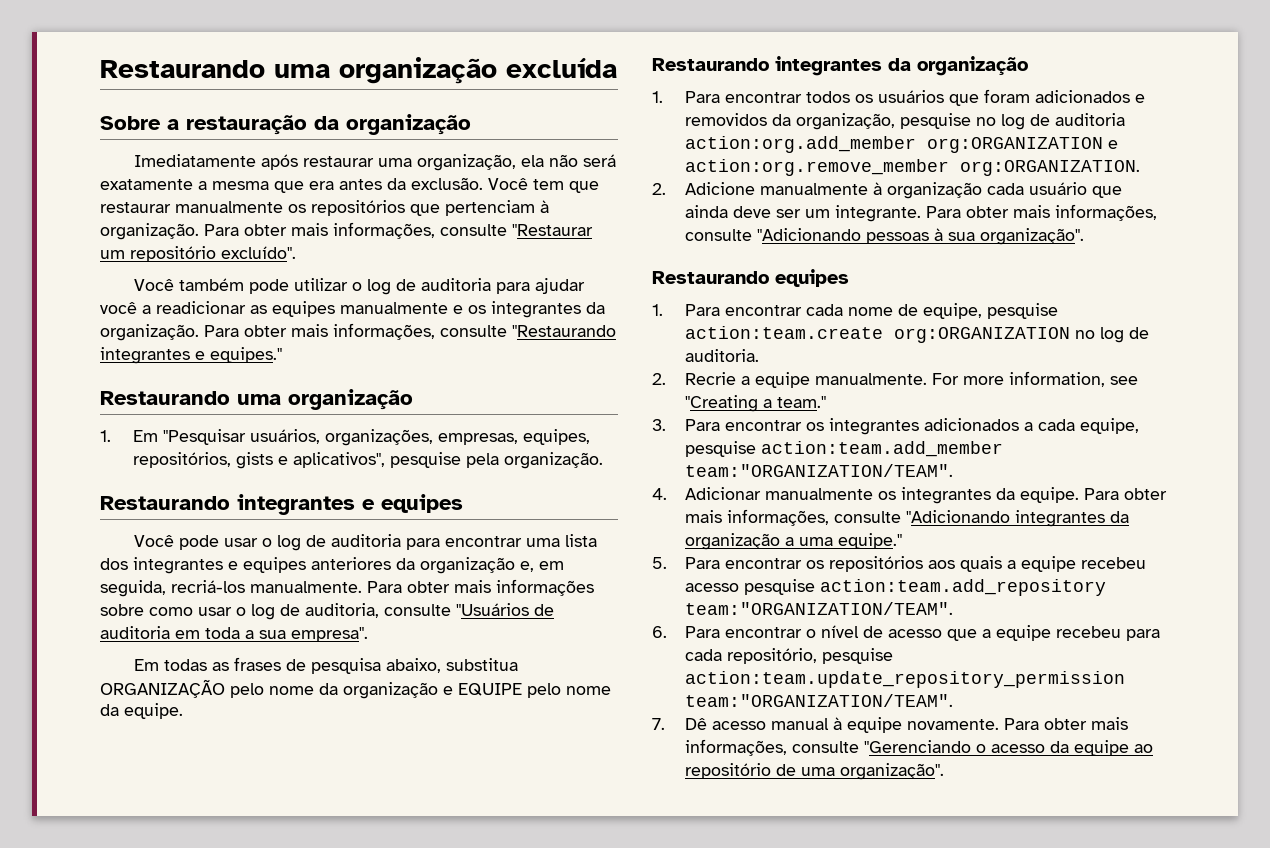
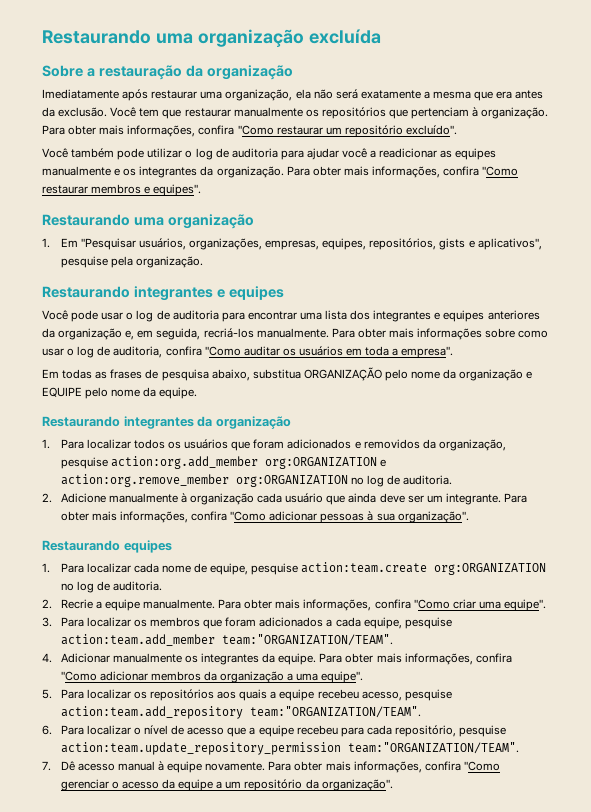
[440,224,593,236] consulte "Restaurar -> [198,125,323,135] confira "Como restaurar
[440,325,616,337] [100,347,282,364] consulte "Restaurando integrantes e equipes." -> [443,166,519,176] [42,184,202,196] confira "Como restaurar membros e equipes".
[384,603,554,616] [100,626,170,639] consulte "Usuários de auditoria -> [165,346,343,356] confira "Como auditar os usuários
[259,630,286,639] sua -> (399, 352) none
[725,92,803,103] encontrar -> [86,439,131,449] localizar
[976,113,1126,130] [685,136,1119,153] [685,159,1141,176] no log de auditoria action:org.add_member org:ORGANIZATION e action:org.remove_member org:ORGANIZATION. -> [110,456,386,469] [60,474,453,487] action:org.add_member org:ORGANIZATION e action:org.remove_member org:ORGANIZATION no log de auditoria.
[685,228,862,241] consulte "Adicionando -> [190,511,318,521] confira "Como adicionar
[725,305,803,316] encontrar -> [86,563,131,573] localizar
[932,371,1139,387] [685,395,827,412] [652,418,920,435] For more information, see "Creating a team." // 3. Para encontrar os integrantes -> [218,599,546,611] [42,617,257,629] Para obter mais informações, confira "Como criar uma equipe". // 3. Para localizar os membros que foram
[834,510,1106,527] consulte "Adicionando integrantes -> [475,653,512,663] [60,671,201,681] confira "Como adicionar membros
[838,533,903,549] equipe." -> [321,671,364,683] equipe".
[725,558,803,569] encontrar -> [86,689,131,699] localizar
[685,583,740,592] acesso -> [361,691,402,701] acesso,
[725,627,803,638] encontrar -> [86,725,131,735] localizar
[792,740,972,753] consulte "Gerenciando -> [424,761,500,771] [60,779,109,791] confira "Como gerenciar
[1134,744,1154,753] [685,763,836,779] ao repositório de uma -> [216,779,319,791] a um repositório da

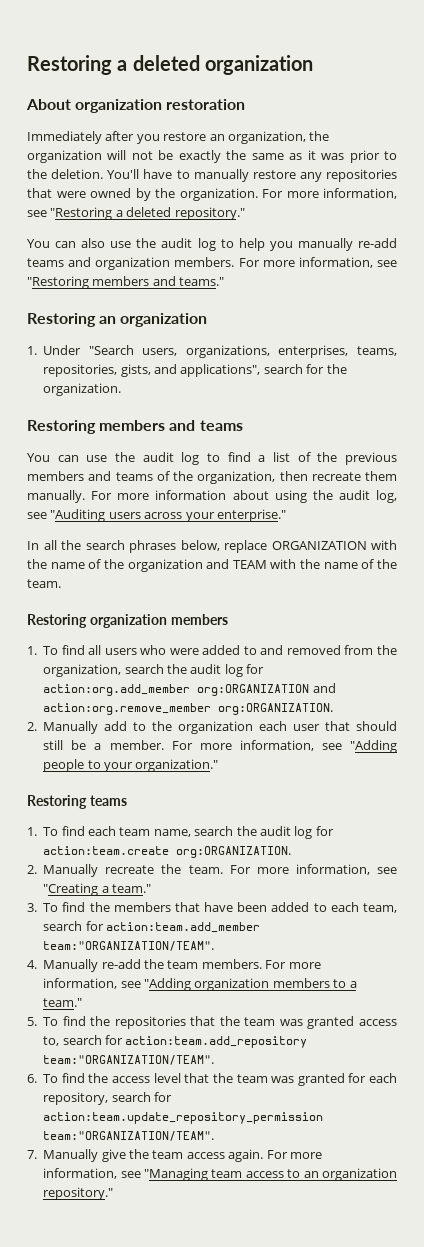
[42,29,381,48] [42,65,293,80] [42,89,544,101] [42,107,549,119] [42,125,457,137] [42,148,497,160] [42,166,519,178] [42,184,202,196] [42,214,254,229] [42,238,542,250] [60,256,203,268] [42,286,284,301] [42,310,540,322] [42,328,549,340] [42,346,454,358] [42,367,533,381] [42,387,198,399] [42,416,291,429] [42,439,506,451] [60,456,386,469] [60,474,453,487] [42,493,527,505] [60,511,469,523] [42,540,172,553] [42,562,547,575] [60,581,162,593] [42,599,546,611] [42,617,452,629] [60,634,393,646] [42,653,512,665] [60,671,364,683] [42,689,452,701] [60,706,421,719] [42,725,507,737] [60,742,519,755] [42,761,500,773] [60,779,393,791] Restaurando uma organização excluída // Sobre a restauração da organização // Imediatamente após restaurar uma organização, ela não será exatamente a mesma que era antes da exclusão. Você tem que restaurar manualmente os repositórios que pertenciam à organização. Para obter mais informações, confira "Como restaurar um repositório excluído". // Você também pode utilizar o log de auditoria para ajudar você a readicionar as equipes manualmente e os integrantes da organização. Para obter mais informações, confira "Como restaurar membros e equipes". // Restaurando uma organização // 1. Em "Pesquisar usuários, organizações, empresas, equipes, repositórios, gists e aplicativos", pesquise pela organização. // Restaurando integrantes e equipes // Você pode usar o log de auditoria para encontrar uma lista dos integrantes e equipes anteriores da organização e, em seguida, recriá-los manualmente. Para obter mais informações sobre como usar o log de auditoria, confira "Como auditar os usuários em toda a empresa". // Em todas as frases de pesquisa abaixo, substitua ORGANIZAÇÃO pelo nome da organização e EQUIPE pelo nome da equipe. // Restaurando integrantes da organização // 1. Para localizar todos os usuários que foram adicionados e removidos da organização, pesquise action:org.add_member org:ORGANIZATION e action:org.remove_member org:ORGANIZATION no log de auditoria. // 2. Adicione manualmente à organização cada usuário que ainda deve ser um integrante. Para obter mais informações, confira "Como adicionar pessoas à sua organização". // Restaurando equipes // 1. Para localizar cada nome de equipe, pesquise action:team.create org:ORGANIZATION no log de auditoria. // 2. Recrie a equipe manualmente. Para obter mais informações, confira "Como criar uma equipe". // 3. Para localizar os membros que foram adicionados a cada equipe, pesquise action:team.add_member team:"ORGANIZATION/TEAM". // 4. Adicionar manualmente os integrantes da equipe. Para obter mais informações, confira "Como adicionar membros da organização a uma equipe". // 5. Para localizar os repositórios aos quais a equipe recebeu acesso, pesquise action:team.add_repository team:"ORGANIZATION/TEAM". // 6. Para localizar o nível de acesso que a equipe recebeu para cada repositório, pesquise action:team.update_repository_permission team:"ORGANIZATION/TEAM". // 7. Dê acesso manual à equipe novamente. Para obter mais informações, confira "Como gerenciar o acesso da equipe a um repositório da organização". -> [27,55,313,75] [26,99,246,113] [27,131,330,144] [27,150,397,163] [27,169,397,182] [27,188,397,201] [27,207,245,220] [27,238,397,251] [27,257,397,270] [27,276,225,289] [27,313,208,327] [27,345,398,358] [43,364,347,377] [43,383,122,396] [27,420,243,434] [27,452,398,465] [27,471,397,484] [27,490,397,503] [27,509,286,522] [27,540,397,553] [27,559,397,572] [27,579,61,588] [27,614,228,628] [27,645,397,655] [43,664,265,677] [43,683,336,696] [43,703,334,715] [27,721,397,734] [43,740,397,753] [43,759,219,772] [27,795,127,809] [27,826,334,839] [43,846,292,858] [27,864,397,877] [43,883,151,896] [27,902,398,913] [43,921,260,933] [43,941,215,951] [27,959,321,972] [43,978,357,991] [43,998,83,1007] [27,1016,397,1029] [43,1035,308,1048] [43,1055,215,1065] [27,1073,398,1086] [43,1092,172,1105] [43,1112,324,1124] [43,1131,215,1141] [27,1149,322,1162] [43,1168,398,1181] [43,1187,114,1200] Restoring a deleted organization // About organization restoration // Immediately after you restore an organization, the organization will not be exactly the same as it was prior to the deletion. You'll have to manually restore any repositories that were owned by the organization. For more information, see "Restoring a deleted repository." // You can also use the audit log to help you manually re-add teams and organization members. For more information, see "Restoring members and teams." // Restoring an organization // 1. Under "Search users, organizations, enterprises, teams, repositories, gists, and applications", search for the organization. // Restoring members and teams // You can use the audit log to find a list of the previous members and teams of the organization, then recreate them manually. For more information about using the audit log, see "Auditing users across your enterprise." // In all the search phrases below, replace ORGANIZATION with the name of the organization and TEAM with the name of the team. // Restoring organization members // 1. To find all users who were added to and removed from the organization, search the audit log for action:org.add_member org:ORGANIZATION and action:org.remove_member org:ORGANIZATION. // 2. Manually add to the organization each user that should still be a member. For more information, see "Adding people to your organization." // Restoring teams // 1. To find each team name, search the audit log for action:team.create org:ORGANIZATION. // 2. Manually recreate the team. For more information, see "Creating a team." // 3. To find the members that have been added to each team, search for action:team.add_member team:"ORGANIZATION/TEAM". // 4. Manually re-add the team members. For more information, see "Adding organization members to a team." // 5. To find the repositories that the team was granted access to, search for action:team.add_repository team:"ORGANIZATION/TEAM". // 6. To find the access level that the team was granted for each repository, search for action:team.update_repository_permission team:"ORGANIZATION/TEAM". // 7. Manually give the team access again. For more information, see "Managing team access to an organization repository."

